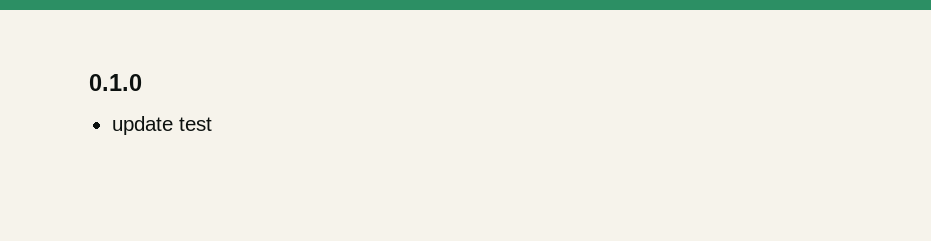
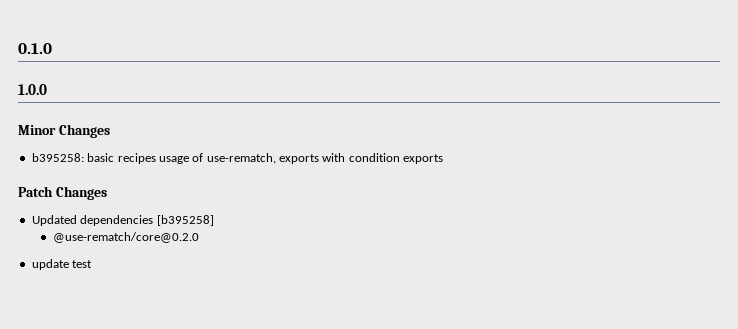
(142, 82) none -> [18,84,47,95] [18,124,110,138] [31,153,444,164] [18,186,107,200] [31,215,214,226] [52,232,199,243] // 1.0.0 // Minor Changes // b395258: basic recipes usage of use-rematch, exports with condition exports // Patch Changes // Updated dependencies [b395258] // @use-rematch/core@0.2.0

